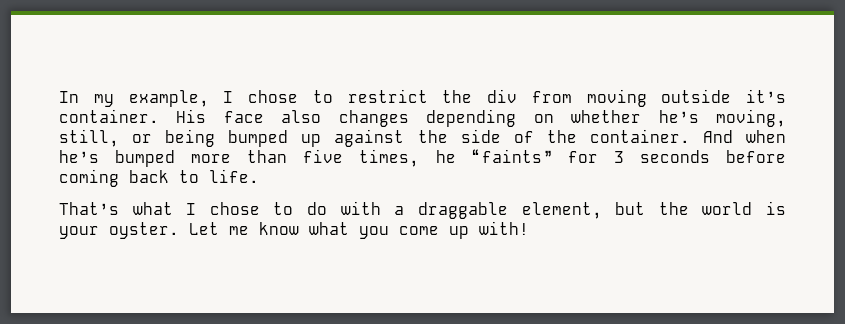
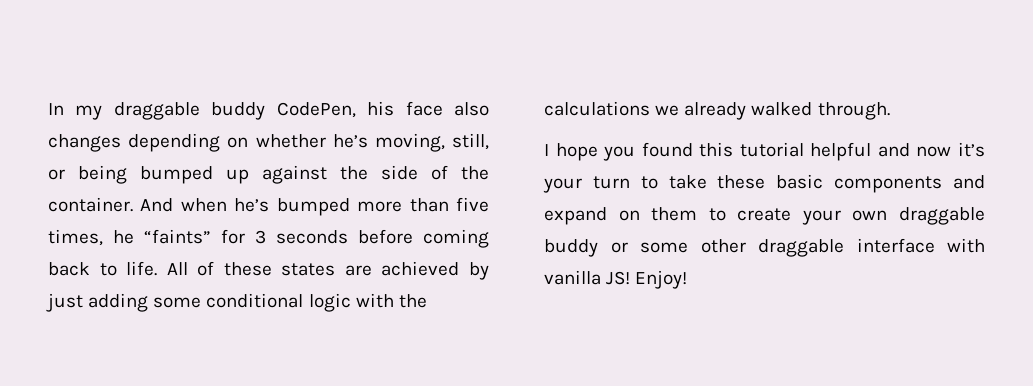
[128,89,786,107] [59,109,207,123] example, I chose to restrict the div from moving outside it’s container. His -> [113,101,395,120] draggable buddy CodePen, his
[59,201,787,219] [59,221,529,239] // That’s what I chose to do with a draggable element, but the world is your oyster. Let me know what you come up with! -> [166,261,489,280] [46,293,427,312] [544,101,890,120] [544,142,985,161] [543,174,985,193] [544,207,985,225] [544,238,985,257] [544,270,688,289] All of these states are achieved by just adding some conditional logic with the calculations we already walked through. // I hope you found this tutorial helpful and now it’s your turn to take these basic components and expand on them to create your own draggable buddy or some other draggable interface with vanilla JS! Enjoy!

